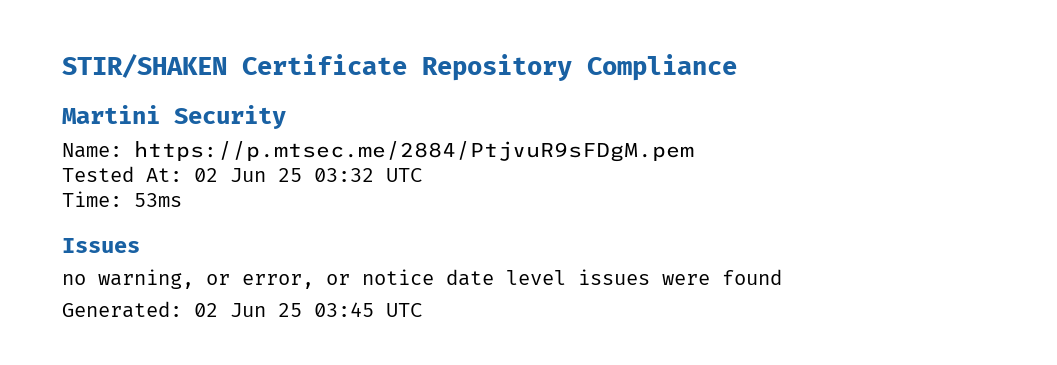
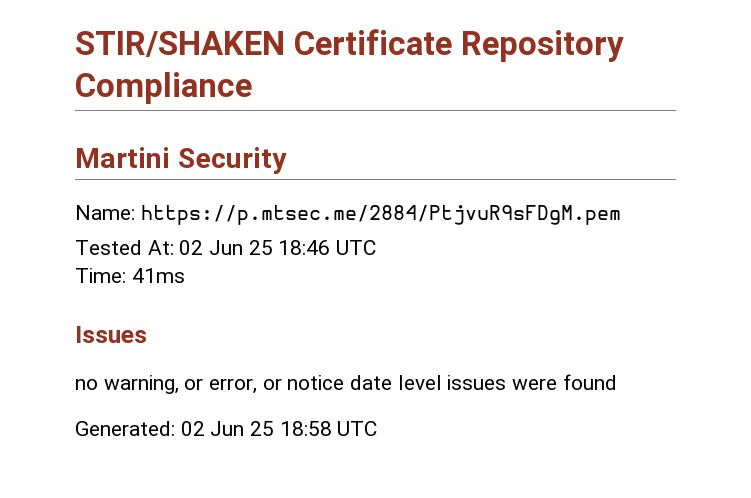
[314,168,374,182] 03:32 -> [278,240,331,255] 18:46
[134,193,182,207] 53ms -> [131,268,185,283] 41ms
[314,302,374,317] 03:45 -> [279,421,332,436] 18:58

